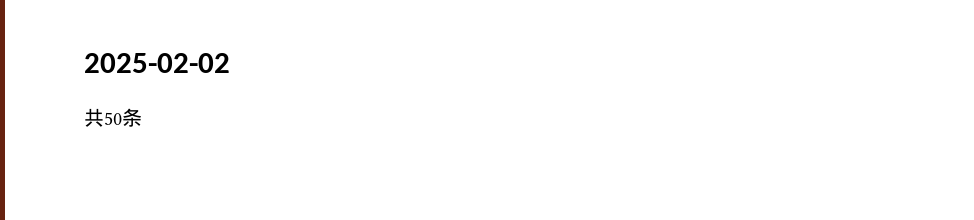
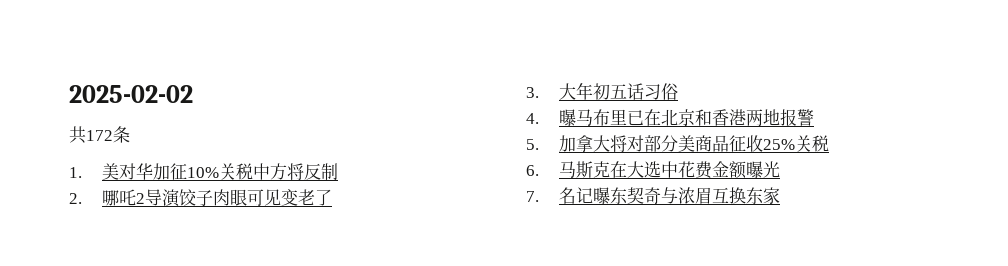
[104,112,122,125] 50 -> [86,130,113,141] 172
(142, 117) none -> [69,163,339,180] [69,189,333,207] [526,82,679,100] [526,109,815,126] [526,135,830,152] [526,161,781,179] [526,187,781,205] // 1.美对华加征10%关税中方将反制 // 2.哪吒2导演饺子肉眼可见变老了 // 3.大年初五话习俗 // 4.曝马布里已在北京和香港两地报警 // 5.加拿大将对部分美商品征收25%关税 // 6.马斯克在大选中花费金额曝光 // 7.名记曝东契奇与浓眉互换东家

